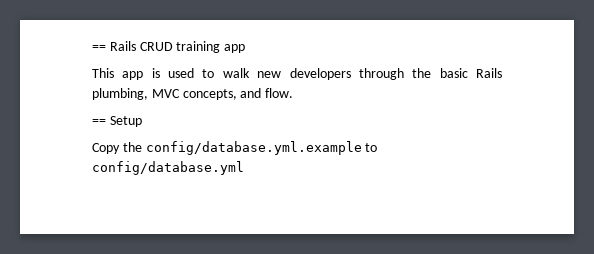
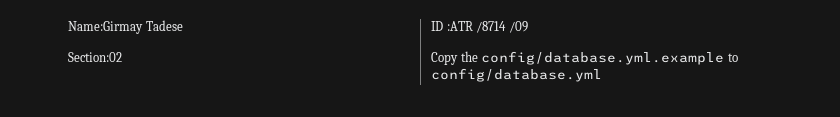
[92,41,246,53] [92,68,503,80] [92,88,294,100] [92,116,142,127] == Rails CRUD training app // This app is used to walk new developers through the basic Rails plumbing, MVC concepts, and flow. // == Setup -> [68,20,183,34] [68,52,122,62] [431,21,528,33] Name:Girmay Tadese // Section:02 // ID :ATR /8714 /09

